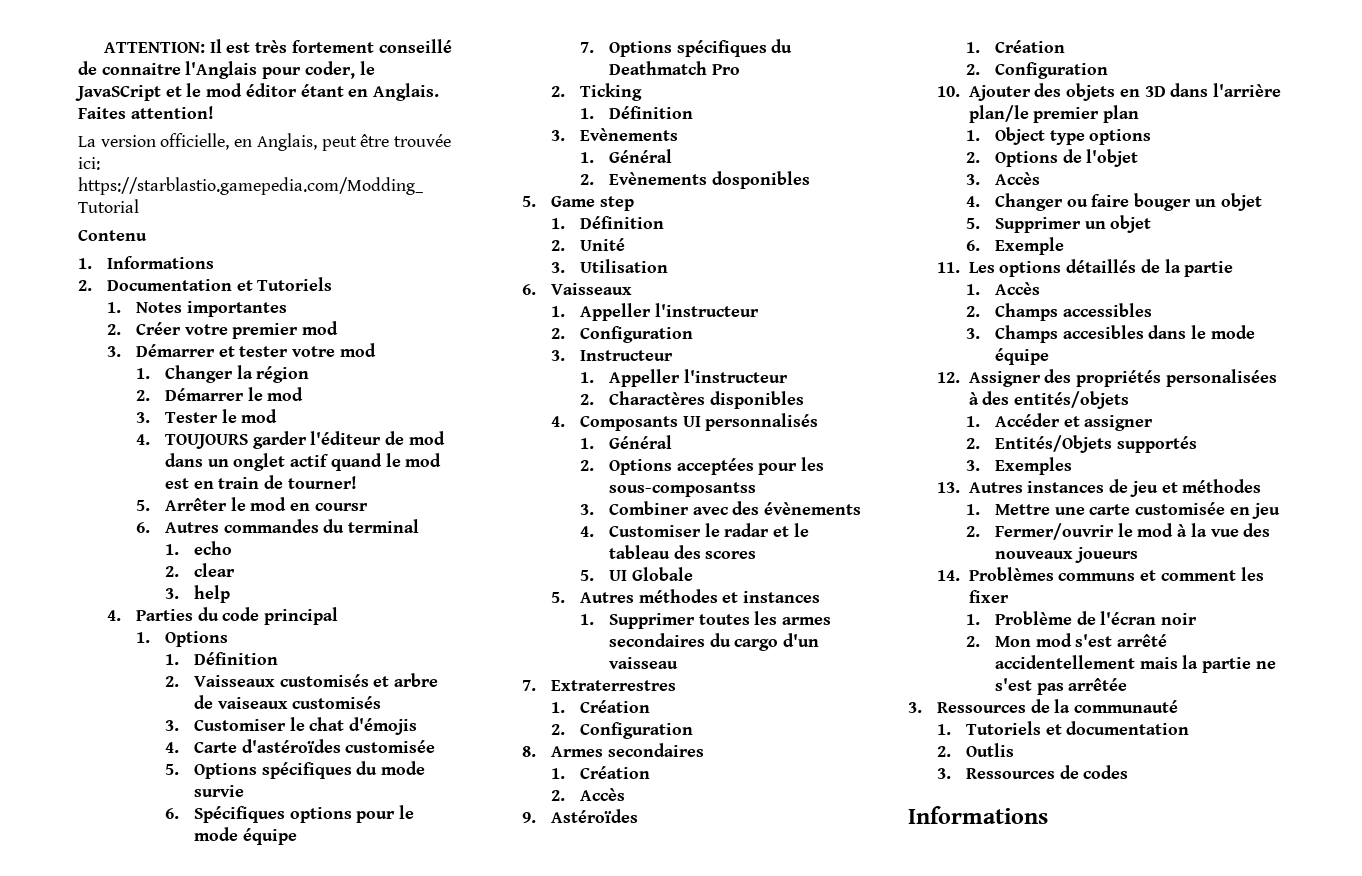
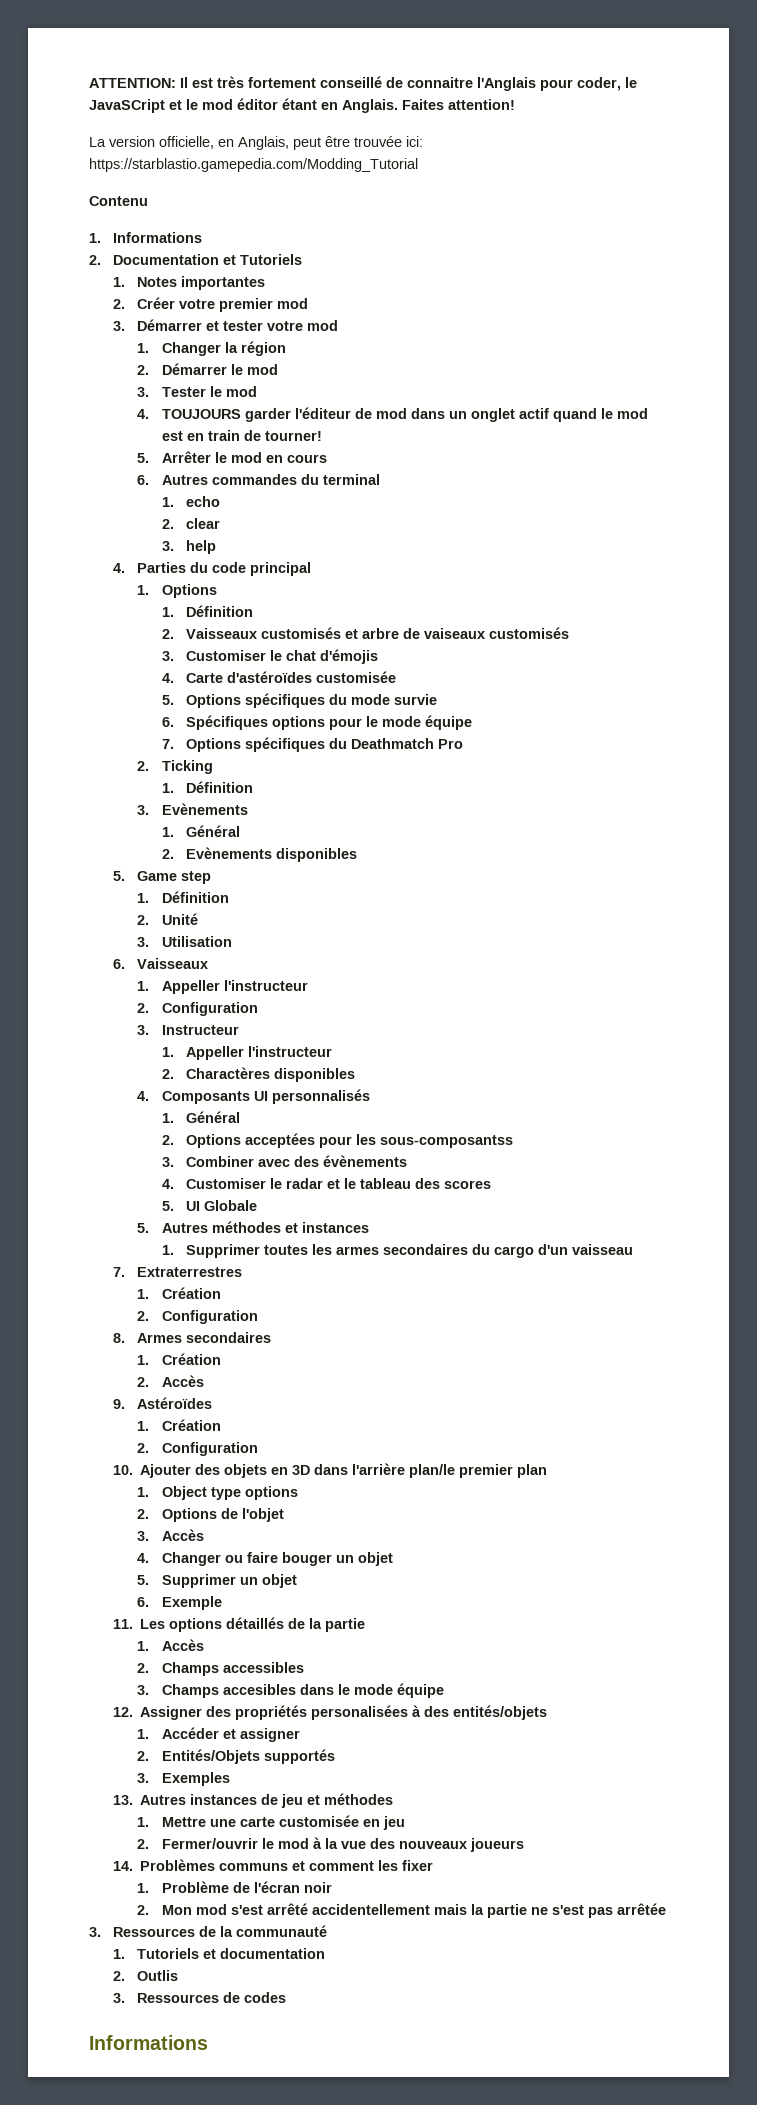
[314,503,368,511] coursr -> [286,454,327,463] cours
[711,171,810,189] dosponibles -> [275,848,357,862] disponibles

